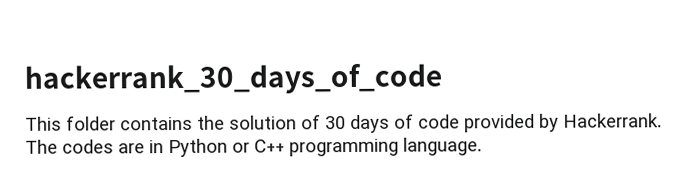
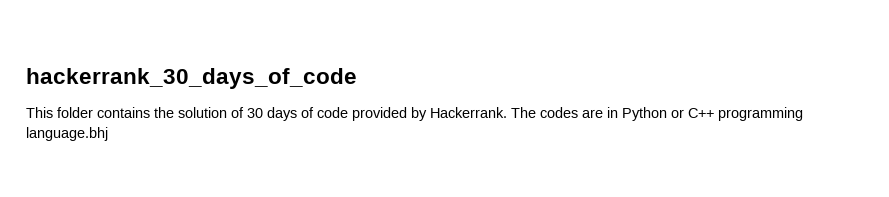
[403,137,482,156] language. -> [26,127,108,141] language.bhj

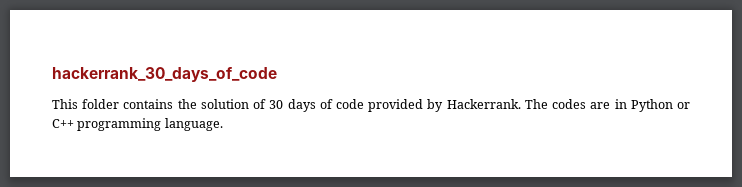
[26,127,108,141] language.bhj -> [164,118,223,131] language.

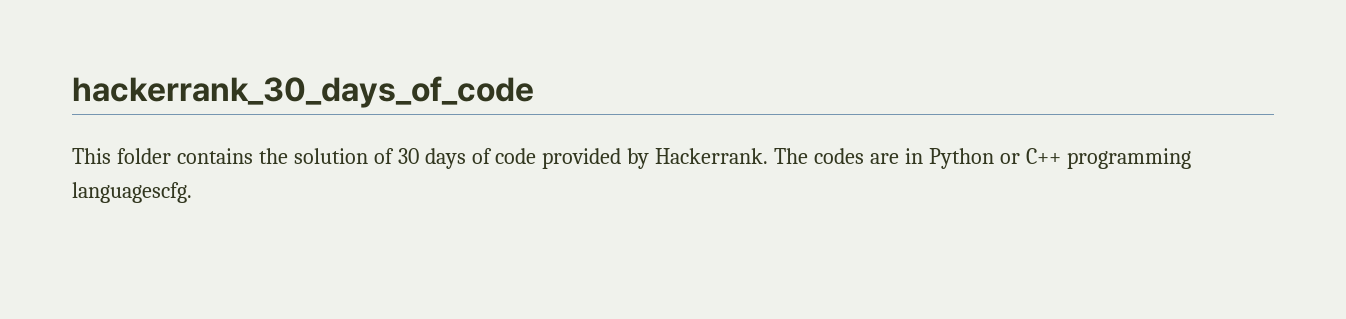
[164,118,223,131] language. -> [72,182,192,203] languagescfg.

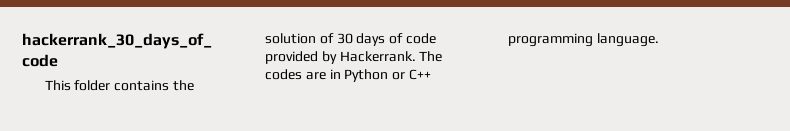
[72,182,192,203] languagescfg. -> [596,33,659,47] language.

